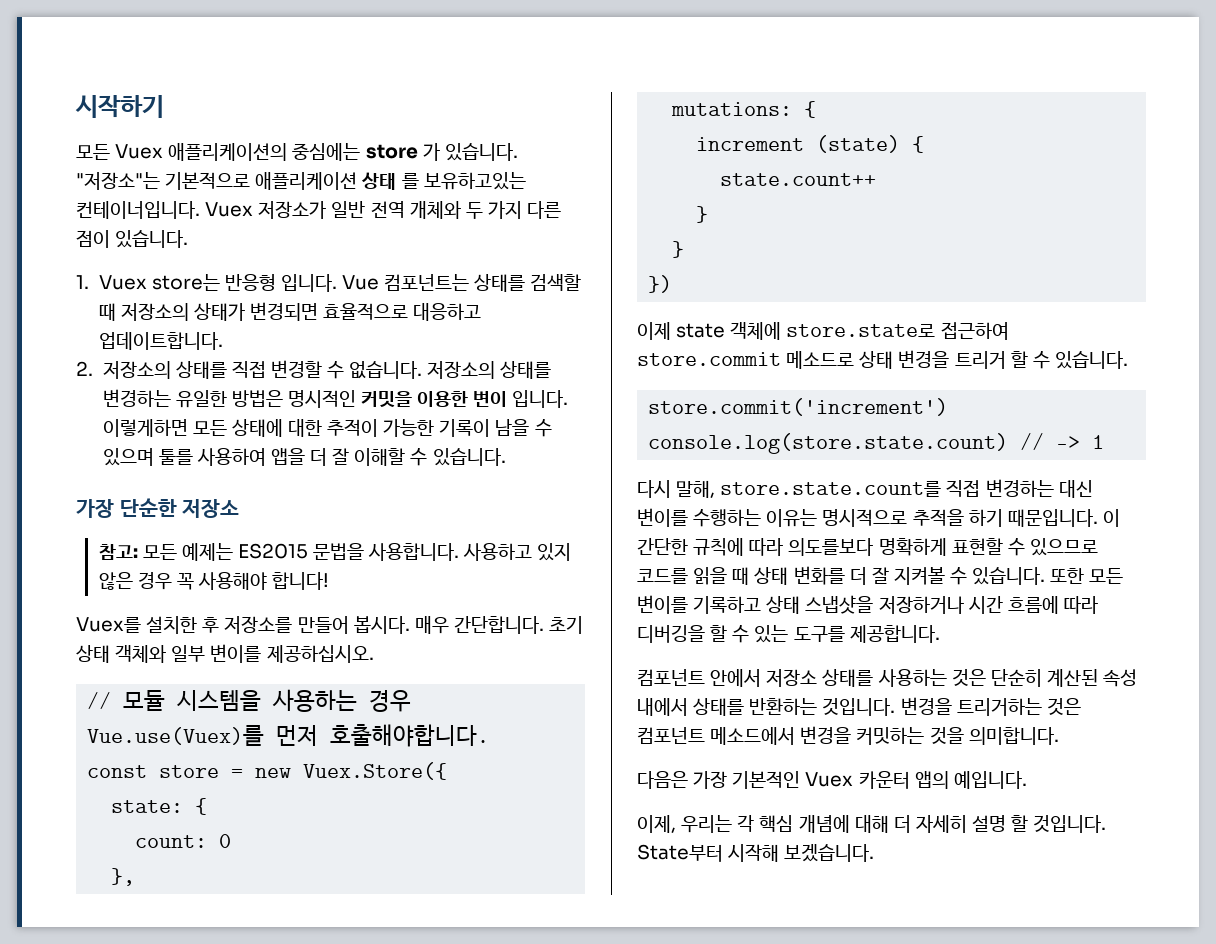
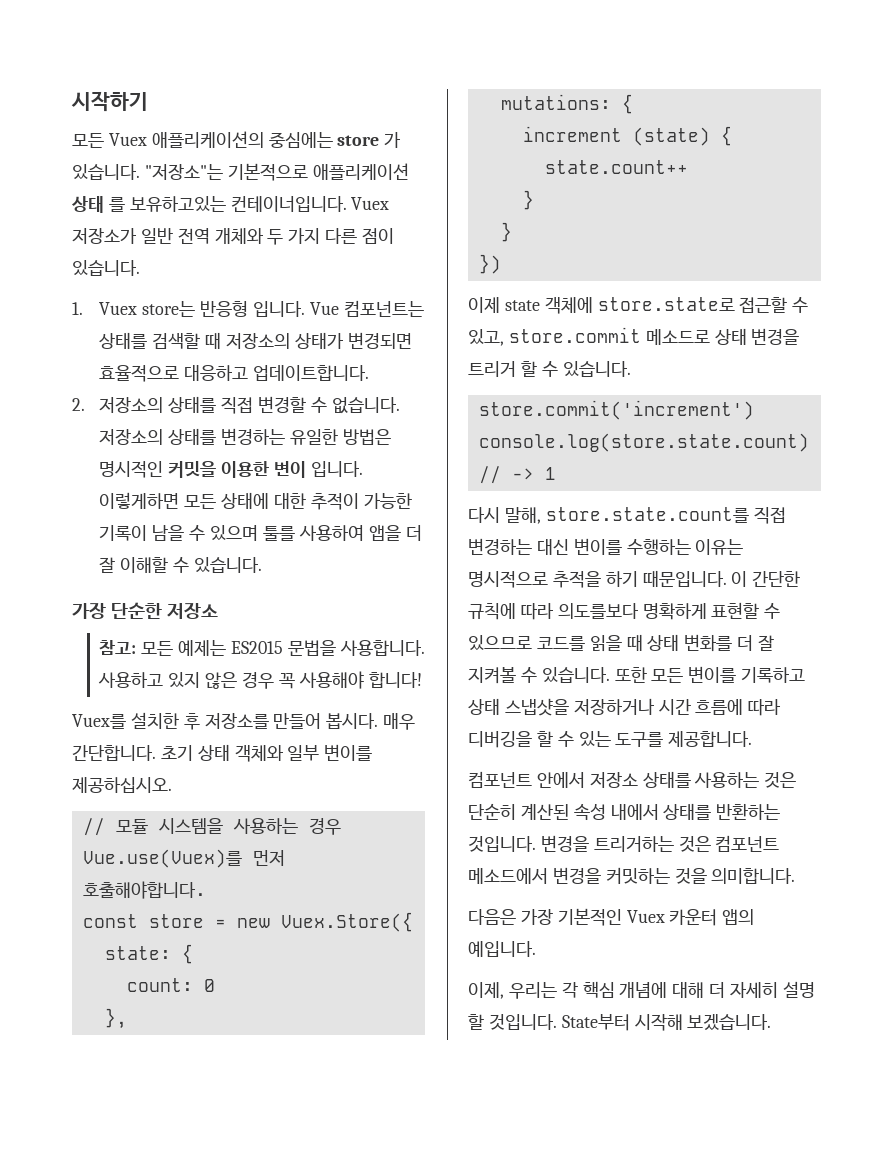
[940,322,1009,340] 접근하여 -> [739,297,809,313] [468,329,504,346] 접근할 수 있고,

